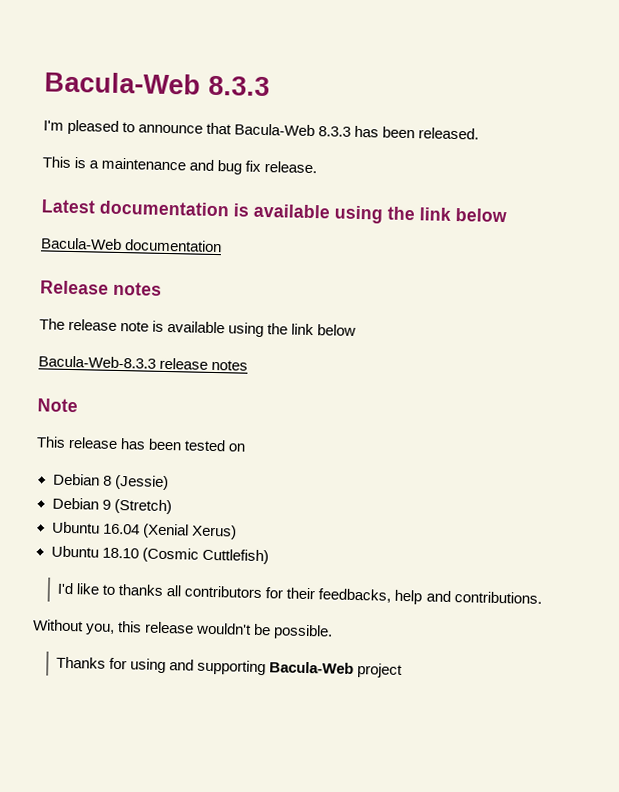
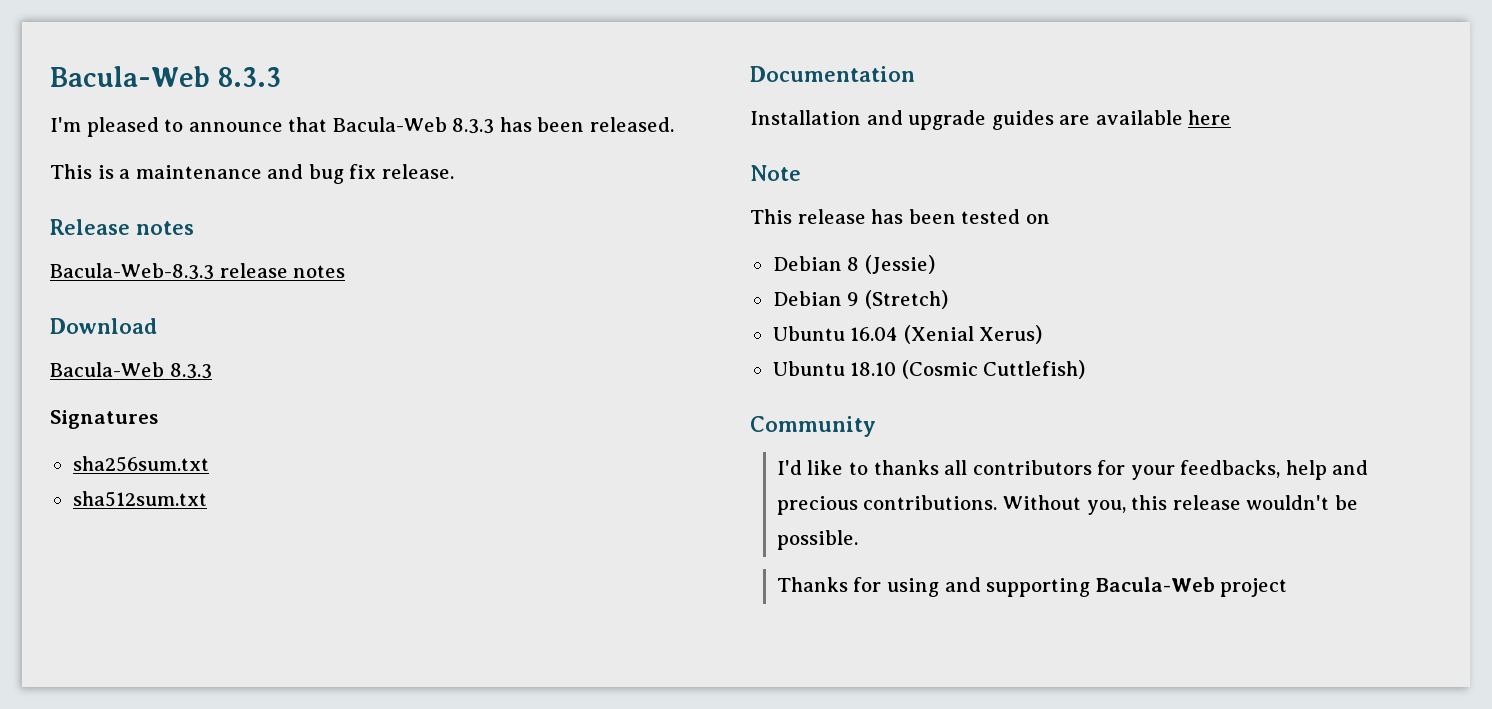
[41,199,507,224] [41,237,223,253] [40,280,162,296] [39,318,357,338] [38,355,249,371] Latest documentation is available using the link below // Bacula-Web documentation // Release notes // The release note is available using the link below // Bacula-Web-8.3.3 release notes -> [50,219,194,235] [50,263,346,280] [50,318,157,334] [50,362,212,379] [50,410,158,429] [72,456,209,472] [72,491,207,507] [750,66,915,82] [750,110,1232,130] Release notes // Bacula-Web-8.3.3 release notes // Download // Bacula-Web 8.3.3 // Signatures // sha256sum.txt // sha512sum.txt // Documentation // Installation and upgrade guides are available here
(269, 556) none -> [750,416,876,437] // Community
[286,587,316,600] their -> [1130,465,1175,480] your
(451, 596) none -> [776,496,858,515] precious
(542, 597) // -> (998, 502) none

